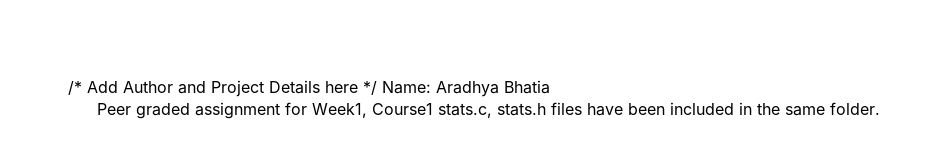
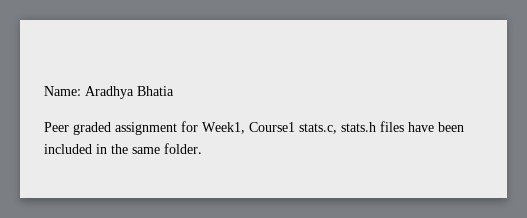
[68,80,377,97] /* Add Author and Project Details here */ -> (44, 91) none

